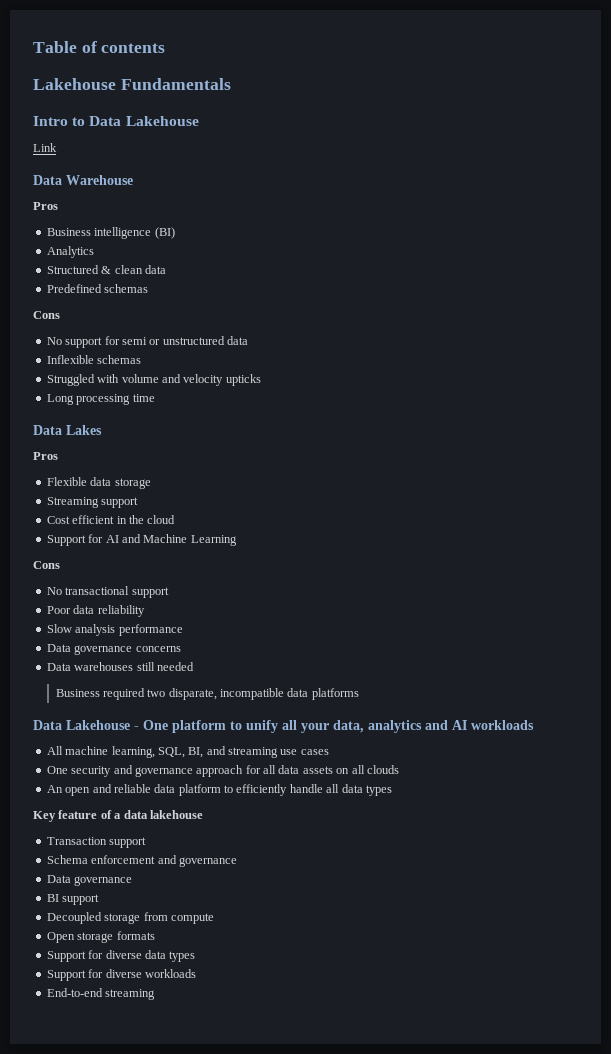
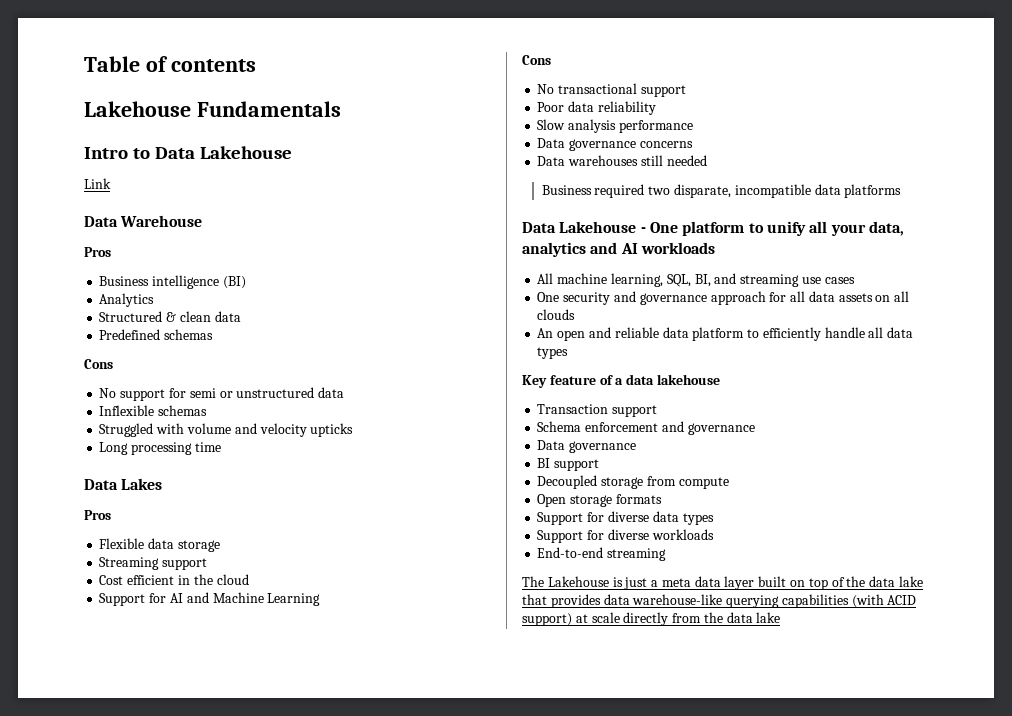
(156, 994) none -> [522,576,923,590] [522,594,917,608] [522,612,781,626] // The Lakehouse is just a meta data layer built on top of the data lake that provides data warehouse-like querying capabilities (with ACID support) at scale directly from the data lake

